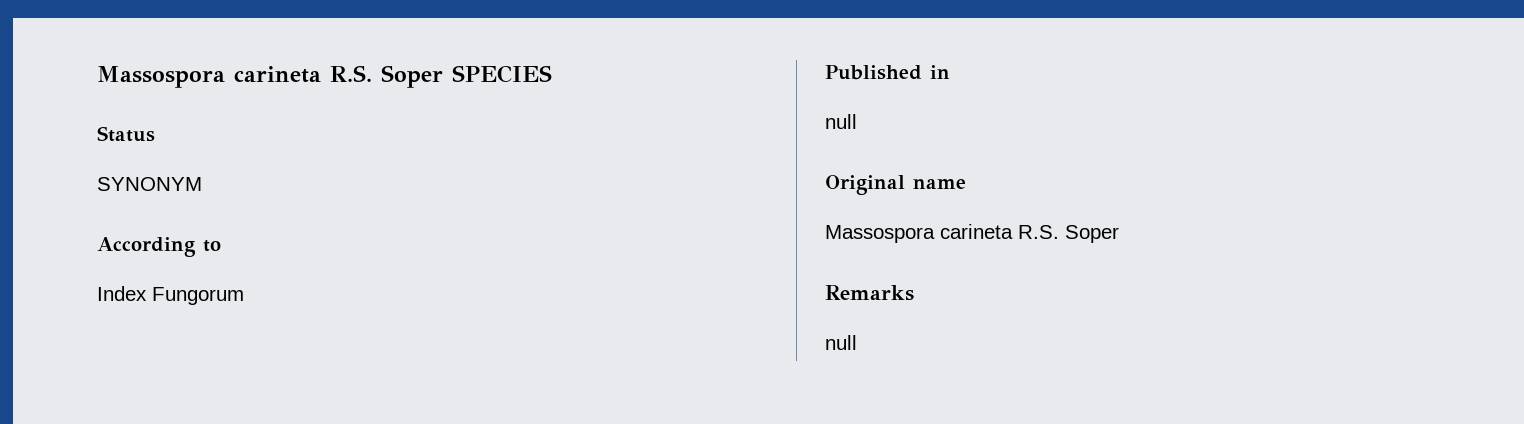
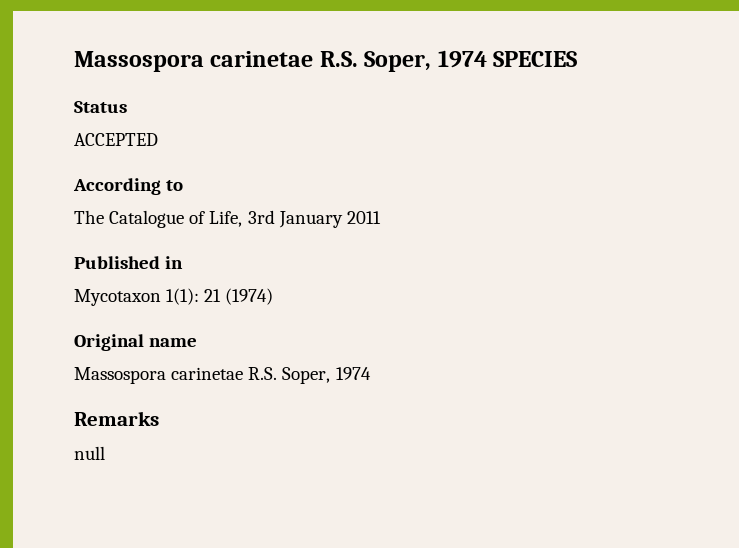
[97,65,443,88] Massospora carineta R.S. Soper -> [74,50,487,72] Massospora carinetae R.S. Soper, 1974
[97,177,202,191] SYNONYM -> [74,133,158,146] ACCEPTED
[97,286,244,305] [825,65,950,80] [825,114,857,129] Index Fungorum // Published in // null -> [74,210,381,228] [74,256,184,269] [74,288,274,306] The Catalogue of Life, 3rd January 2011 // Published in // Mycotaxon 1(1): 21 (1974)
[940,224,1119,243] carineta R.S. Soper -> [171,367,371,384] carinetae R.S. Soper, 1974

